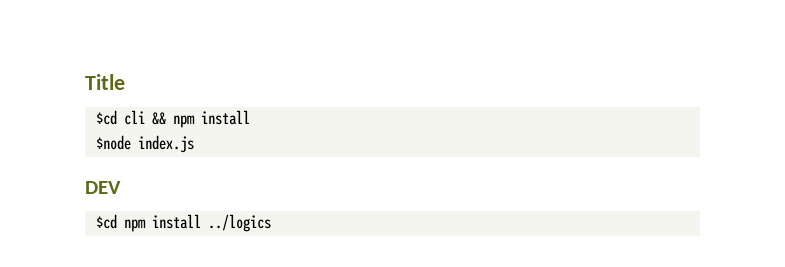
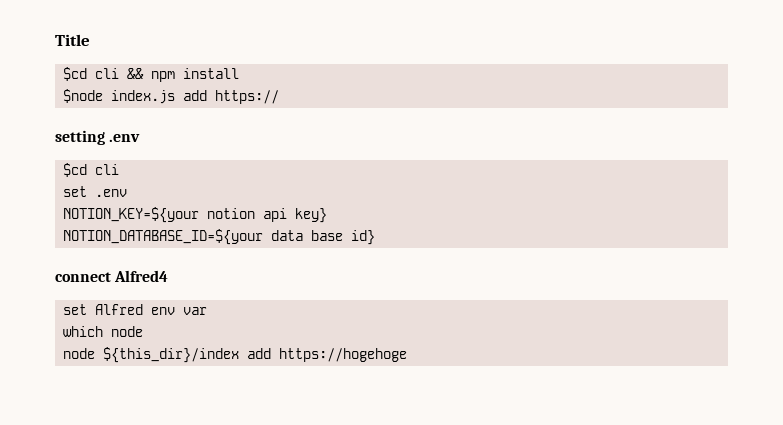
[85,181,121,194] [95,214,271,232] // DEV // $cd npm install ../logics -> [183,90,280,104] [55,130,141,145] [63,163,120,177] [63,186,128,197] [63,207,328,223] [63,229,376,245] [55,270,169,282] [63,304,208,315] [63,326,144,337] [63,347,408,363] add https:// // setting .env // $cd cli // set .env // NOTION_KEY=${your notion api key} // NOTION_DATABASE_ID=${your data base id} // connect Alfred4 // set Alfred env var // which node // node ${this_dir}/index add https://hogehoge

